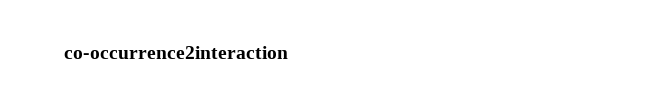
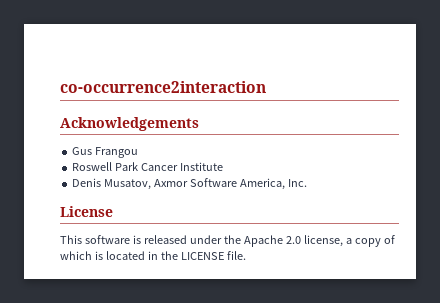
(288, 52) none -> [60,117,199,131] [72,147,139,158] [72,162,224,171] [72,178,307,190] [60,206,113,217] [60,235,395,247] [60,251,246,260] // Acknowledgements // Gus Frangou // Roswell Park Cancer Institute // Denis Musatov, Axmor Software America, Inc. // License // This software is released under the Apache 2.0 license, a copy of which is located in the LICENSE file.

